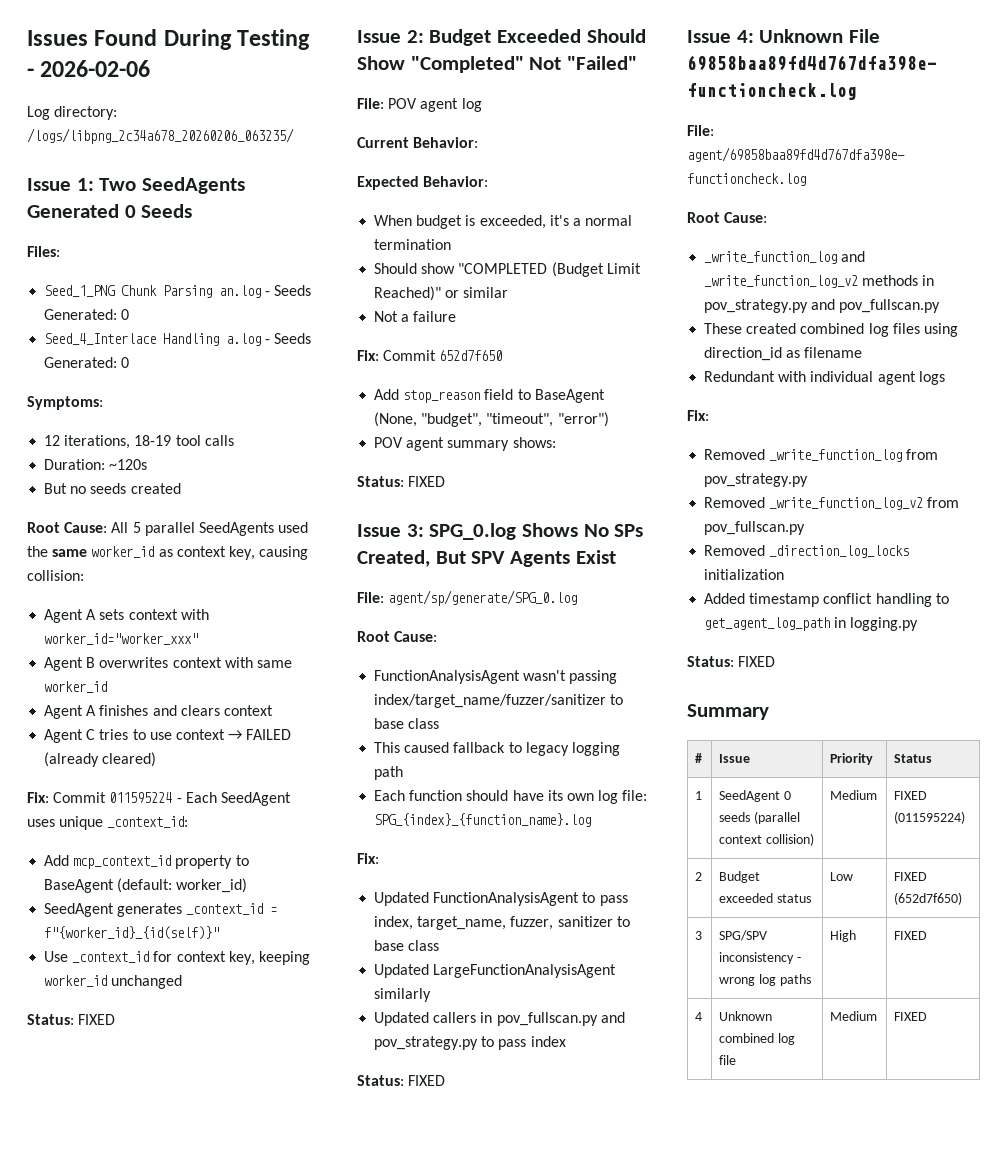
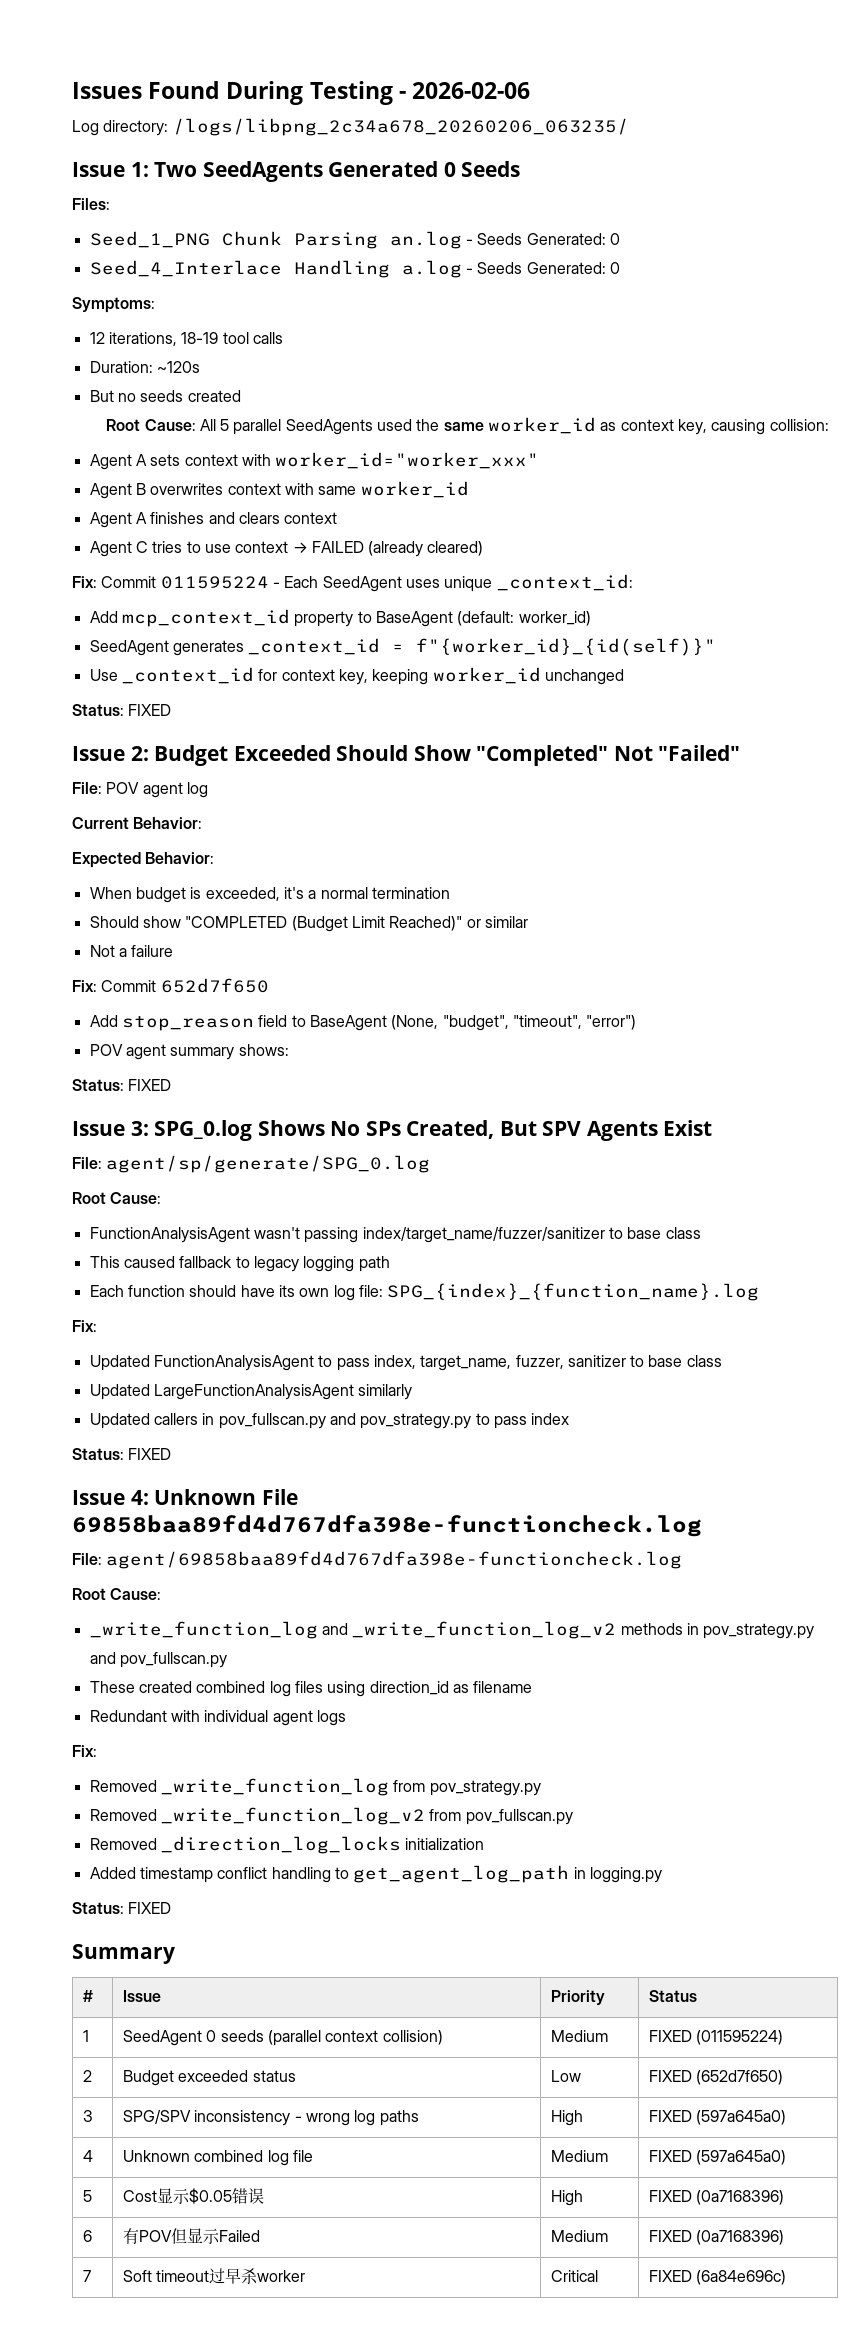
(928, 935) none -> [696,2110,787,2125] (597a645a0)
(928, 1016) none -> [696,2150,787,2165] [82,2190,92,2202] [122,2188,264,2204] [550,2190,583,2206] [648,2190,785,2205] [82,2230,92,2242] [122,2228,260,2244] [550,2230,608,2242] [648,2230,785,2245] [82,2270,91,2282] [122,2268,306,2284] [550,2270,598,2282] [648,2270,787,2285] (597a645a0) // 5 | Cost显示$0.05错误 | High | FIXED (0a7168396) // 6 | 有POV但显示Failed | Medium | FIXED (0a7168396) // 7 | Soft timeout过早杀worker | Critical | FIXED (6a84e696c)

